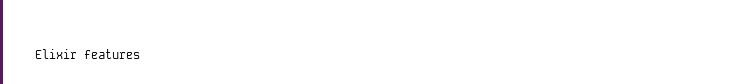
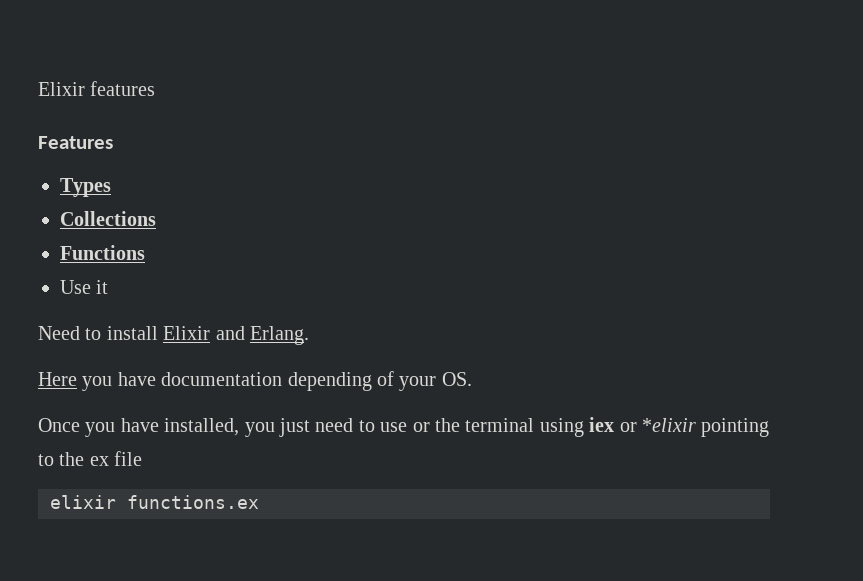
(140, 54) none -> [38,136,113,149] [60,178,111,197] [60,211,156,226] [60,245,145,260] [60,280,109,294] [38,326,309,345] [38,371,472,391] [38,417,770,437] [38,451,143,466] [50,495,259,509] // Features // Types // Collections // Functions // Use it // Need to install Elixir and Erlang. // Here you have documentation depending of your OS. // Once you have installed, you just need to use or the terminal using iex or *elixir pointing to the ex file // elixir functions.ex

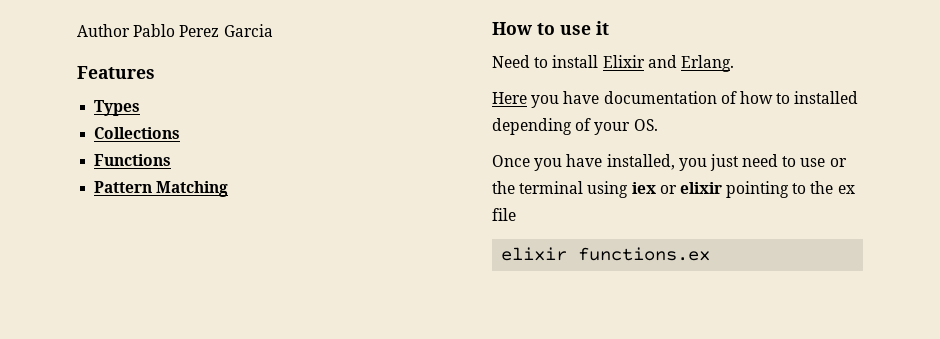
[38,81,156,96] Elixir features -> [77,24,273,37] Author Pablo Perez Garcia
[60,280,91,294] Use -> [94,181,229,197] [492,22,591,35] Pattern Matching // How to use
(283, 379) none -> [720,91,859,104] of how to installed
[641,418,696,432] *elixir -> [679,182,722,194] elixir

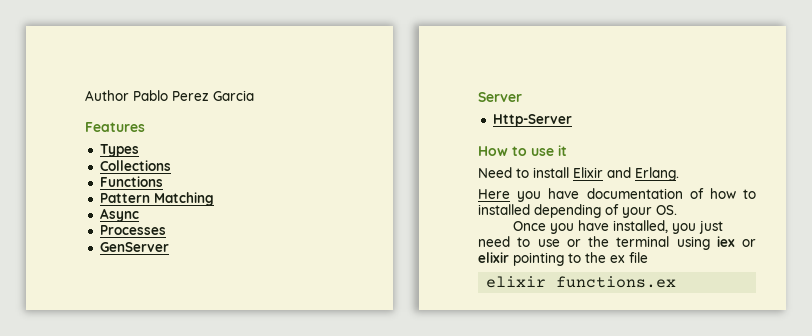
(229, 189) none -> [99,208,139,222] [99,225,166,235] [99,242,169,252] [478,92,522,102] [492,114,572,127] // Async // Processes // GenServer // Server // Http-Server

